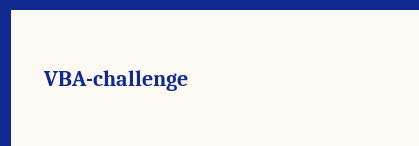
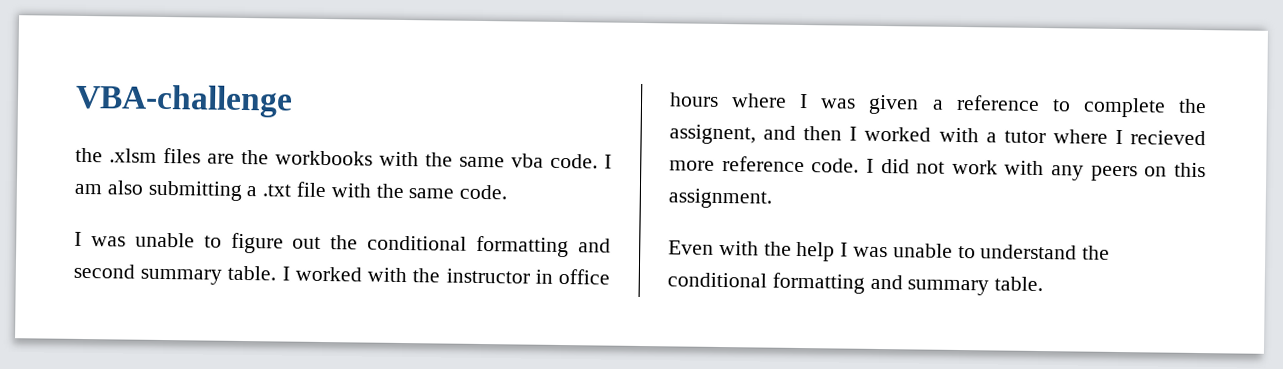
(188, 80) none -> [75,147,612,169] [74,180,508,201] [74,231,611,258] [73,263,610,285] [669,92,1207,118] [669,124,1206,146] [669,156,1206,182] [668,188,772,209] [668,240,1111,262] [667,272,1044,296] // the .xlsm files are the workbooks with the same vba code. I am also submitting a .txt file with the same code. // I was unable to figure out the conditional formatting and second summary table. I worked with the instructor in office hours where I was given a reference to complete the assignent, and then I worked with a tutor where I recieved more reference code. I did not work with any peers on this assignment. // Even with the help I was unable to understand the conditional formatting and summary table.

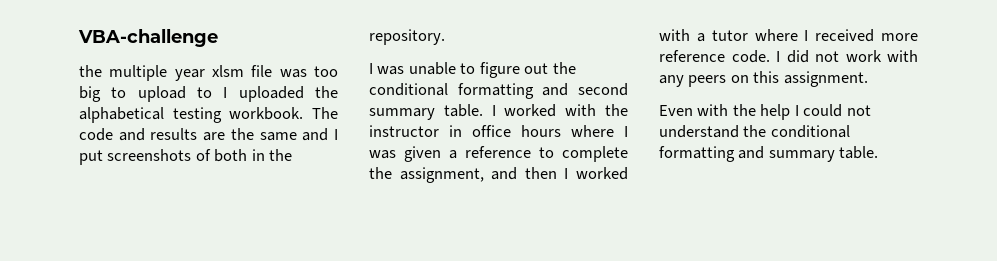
[109,147,612,169] [74,180,508,201] .xlsm files are the workbooks with the same vba code. I am also submitting a .txt file with the same code. -> [109,65,339,81] [79,86,338,102] [79,107,338,123] [79,128,338,141] [79,149,293,165] [369,29,445,45] multiple year xlsm file was too big to upload to I uploaded the alphabetical testing workbook. The code and results are the same and I put screenshots of both in the repository.
[669,124,756,145] assignent, -> [399,167,484,183] assignment,
[1130,130,1206,146] recieved -> [815,29,875,42] received
[853,243,976,259] was unable to -> [803,104,871,117] could not

